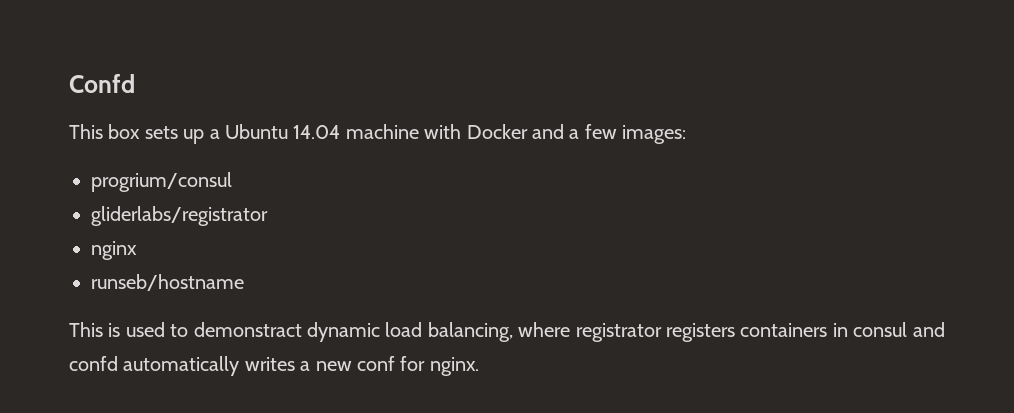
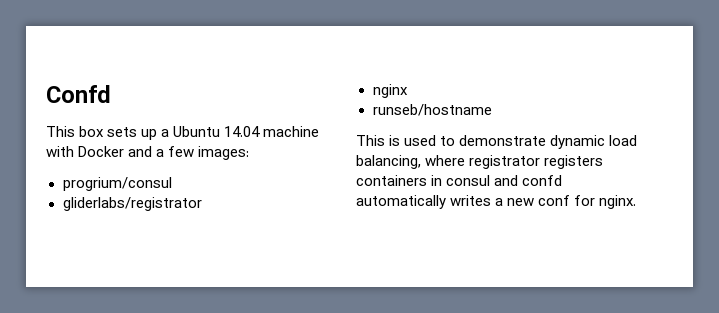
[193,322,302,337] demonstract -> [459,135,547,146] demonstrate

